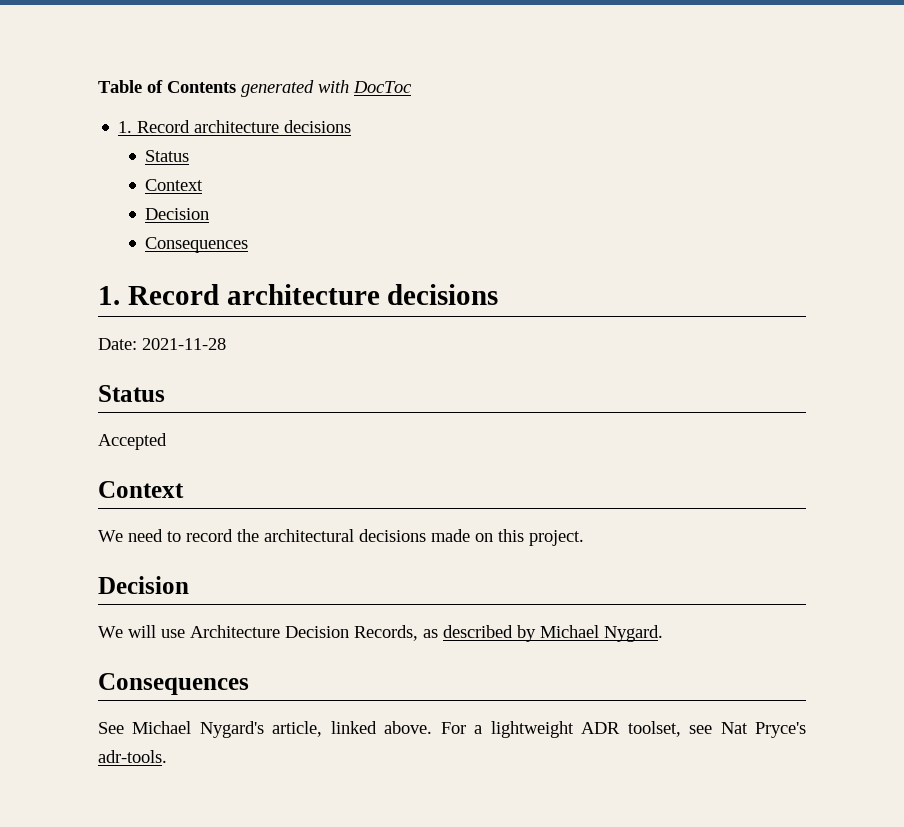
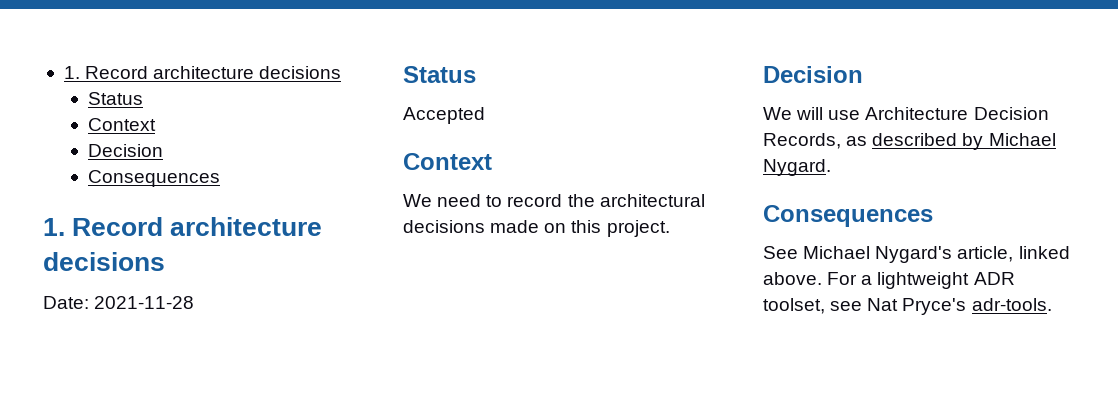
[98,80,412,97] Table of Contents generated with DocToc // -> (63, 72) none

